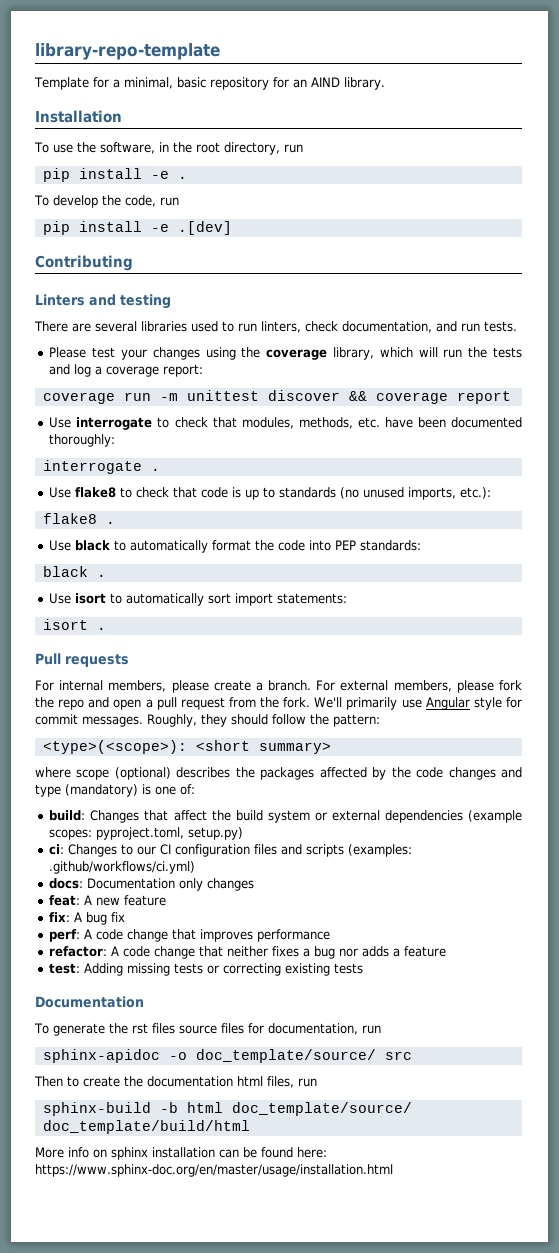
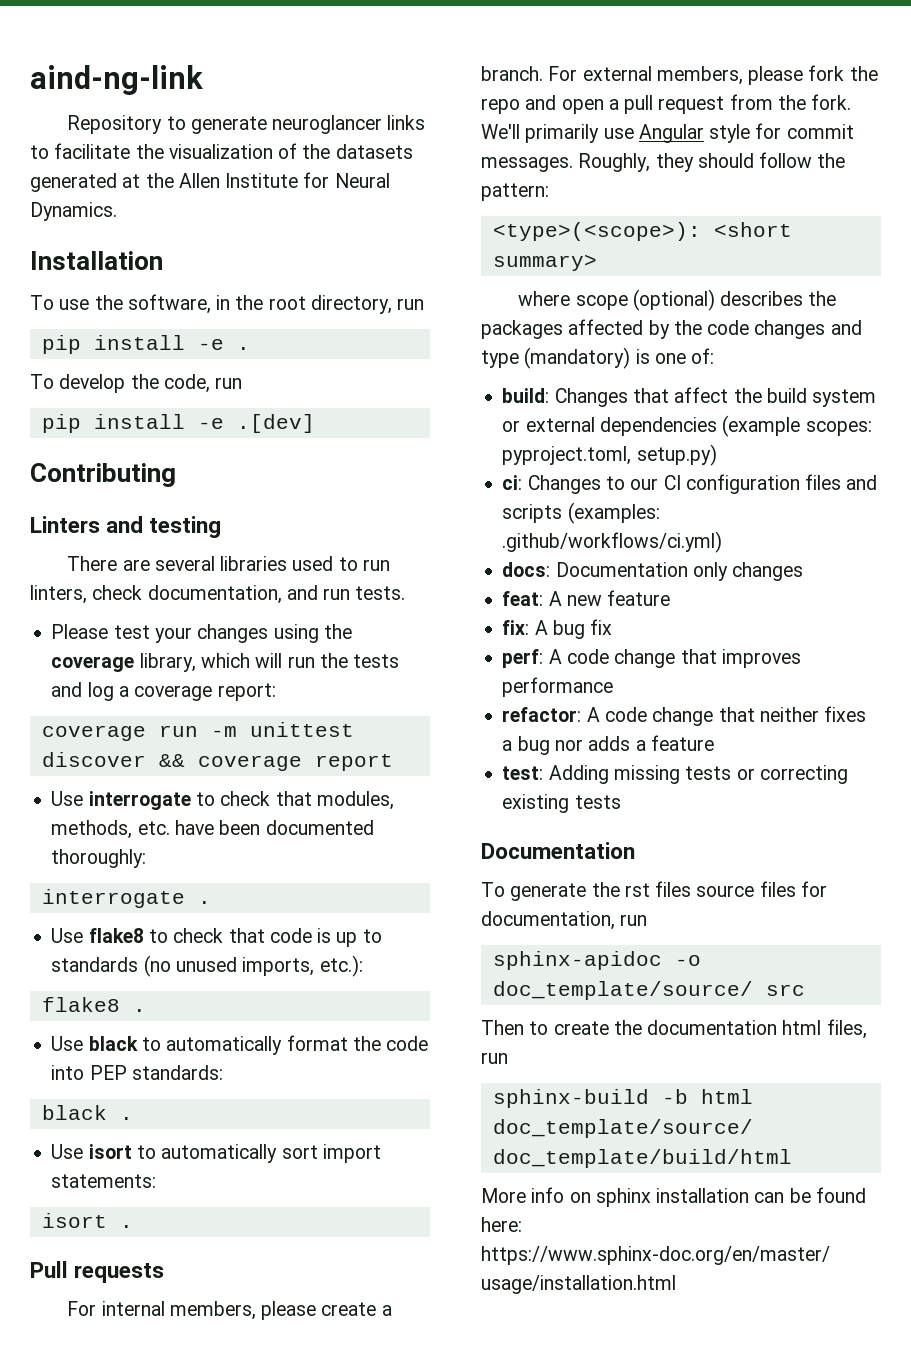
[35,43,220,60] [34,77,385,90] library-repo-template // Template for a minimal, basic repository for an AIND library. -> [30,65,203,95] [67,115,426,134] [30,143,413,159] [30,172,390,192] [30,202,117,221] aind-ng-link // Repository to generate neuroglancer links to facilitate the visualization of the datasets generated at the Allen Institute for Neural Dynamics.

